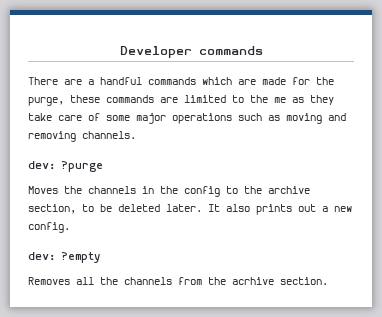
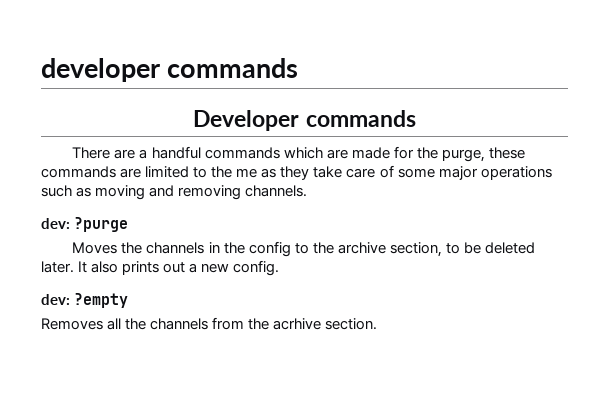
(119, 52) none -> [41,58,299,82] developer commands //

